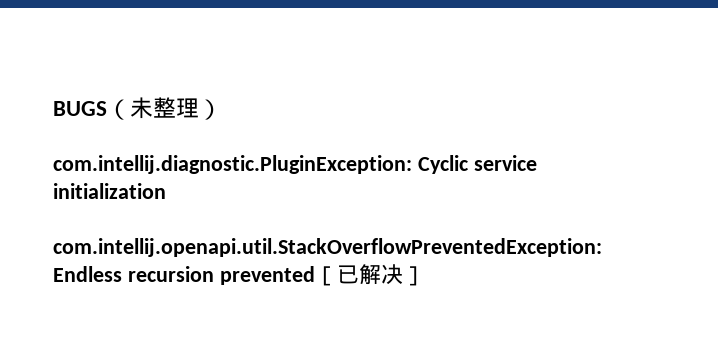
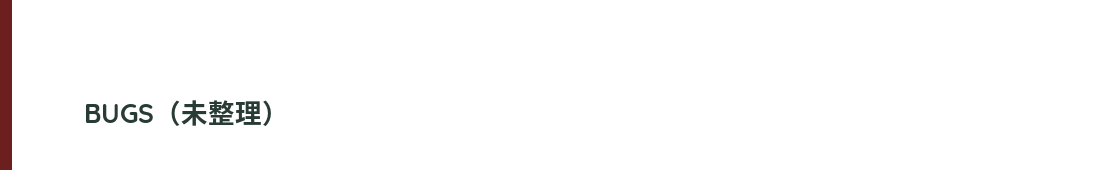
[53,155,537,174] [53,183,166,199] [53,238,602,257] [53,264,425,286] // com.intellij.diagnostic.PluginException: Cyclic service initialization // com.intellij.openapi.util.StackOverflowPreventedException: Endless recursion prevented［已解决］ -> (289, 113) none

